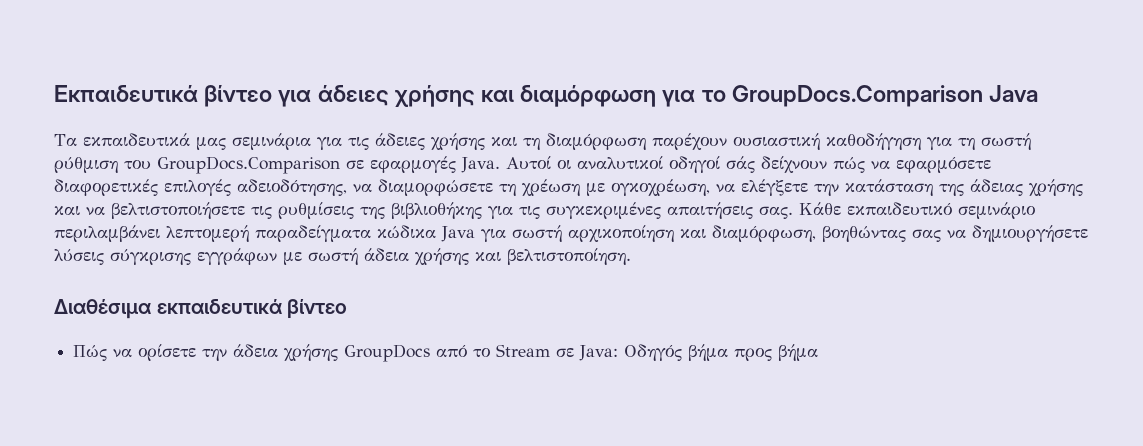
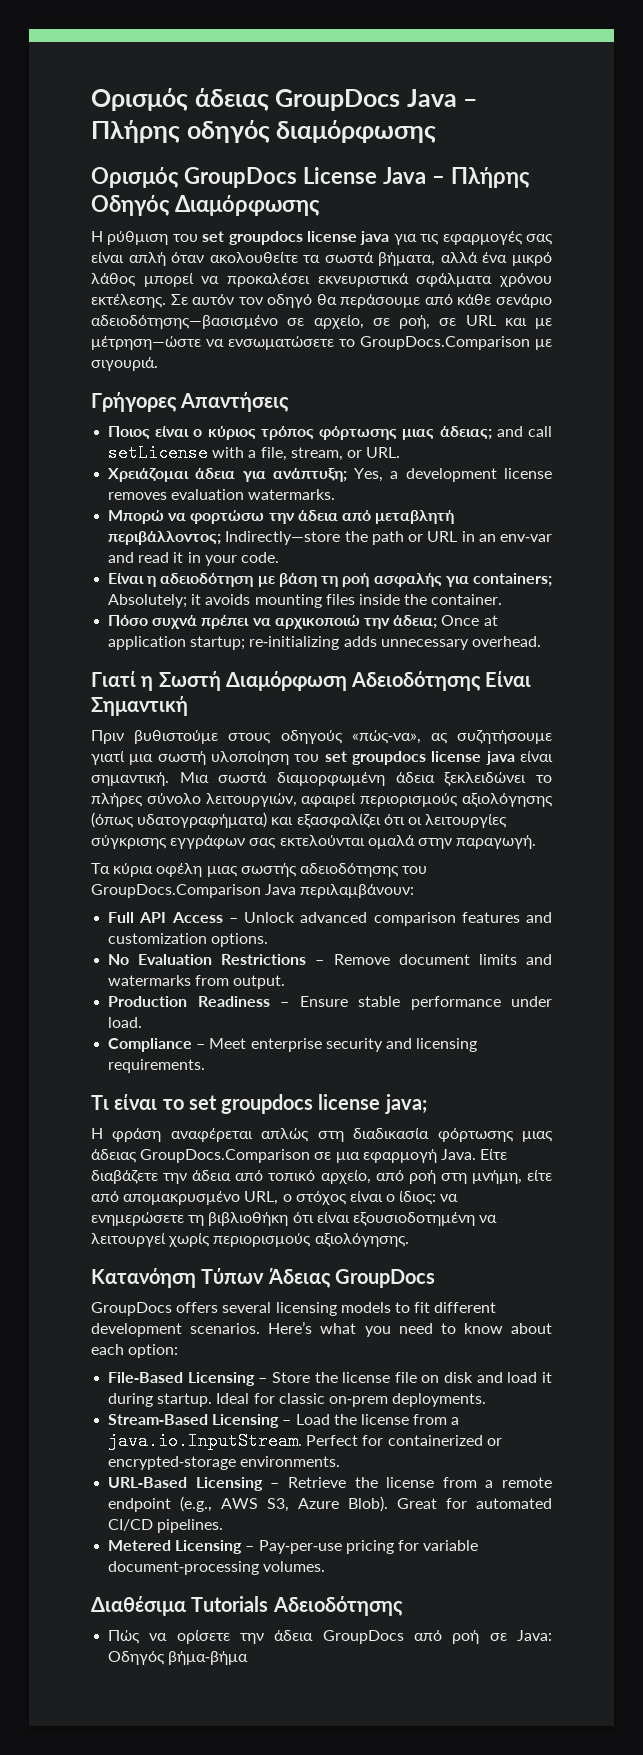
[54,85,1039,107] [54,133,1031,150] [54,156,991,174] [54,179,1083,196] [54,202,1035,219] [54,225,1088,242] [54,248,631,265] Εκπαιδευτικά βίντεο για άδειες χρήσης και διαμόρφωση για το GroupDocs.Comparison Java // Τα εκπαιδευτικά μας σεμινάρια για τις άδειες χρήσης και τη διαμόρφωση παρέχουν ουσιαστική καθοδήγηση για τη σωστή ρύθμιση του GroupDocs.Comparison σε εφαρμογές Java. Αυτοί οι αναλυτικοί οδηγοί σάς δείχνουν πώς να εφαρμόσετε διαφορετικές επιλογές αδειοδότησης, να διαμορφώσετε τη χρέωση με ογκοχρέωση, να ελέγξετε την κατάσταση της άδειας χρήσης και να βελτιστοποιήσετε τις ρυθμίσεις της βιβλιοθήκης για τις συγκεκριμένες απαιτήσεις σας. Κάθε εκπαιδευτικό σεμινάριο περιλαμβάνει λεπτομερή παραδείγματα κώδικα Java για σωστή αρχικοποίηση και διαμόρφωση, βοηθώντας σας να δημιουργήσετε λύσεις σύγκρισης εγγράφων με σωστή άδεια χρήσης και βελτιστοποίηση. -> [91,88,479,111] [91,120,437,143] [91,167,530,188] [91,195,320,216] [91,231,553,245] [91,252,552,266] [91,273,552,287] [91,294,552,308] [91,315,552,329] [91,336,552,350] [91,357,158,371] [91,392,290,412] [108,426,552,440] [108,444,401,462] [108,468,552,482] [108,489,336,500] [108,510,455,524] [108,531,552,545] [108,552,279,566] [108,573,552,587] [108,594,503,608] [108,615,498,629] [108,636,541,650] [91,671,532,691] [91,696,188,716] [91,730,552,744] [91,751,553,765] [91,772,552,786] [91,793,553,807] [91,812,508,828] [91,835,537,849] [91,863,428,877] [91,884,415,898] [108,912,552,926] [108,933,269,947] [108,954,552,965] [108,975,286,989] [108,996,552,1010] [108,1017,143,1028] [108,1038,478,1052] [108,1059,206,1073] [91,1094,427,1114] [91,1128,553,1142] [91,1149,508,1163] [91,1170,553,1184] [91,1191,459,1205] [91,1212,498,1226] [91,1233,409,1247] [91,1268,435,1288] [91,1302,497,1316] [91,1321,552,1337] [91,1344,179,1358] [108,1372,552,1386] [108,1393,487,1407] [108,1414,460,1428] [108,1432,502,1450] [108,1456,341,1470] [108,1477,552,1491] [108,1496,552,1512] [108,1519,224,1533] [108,1540,479,1554] [108,1561,326,1575] Ορισμός άδειας GroupDocs Java – Πλήρης οδηγός διαμόρφωσης // Ορισμός GroupDocs License Java – Πλήρης Οδηγός Διαμόρφωσης // Η ρύθμιση του set groupdocs license java για τις εφαρμογές σας είναι απλή όταν ακολουθείτε τα σωστά βήματα, αλλά ένα μικρό λάθος μπορεί να προκαλέσει εκνευριστικά σφάλματα χρόνου εκτέλεσης. Σε αυτόν τον οδηγό θα περάσουμε από κάθε σενάριο αδειοδότησης—βασισμένο σε αρχείο, σε ροή, σε URL και με μέτρηση—ώστε να ενσωματώσετε το GroupDocs.Comparison με σιγουριά. // Γρήγορες Απαντήσεις // Ποιος είναι ο κύριος τρόπος φόρτωσης μιας άδειας; and call setLicense with a file, stream, or URL. // Χρειάζομαι άδεια για ανάπτυξη; Yes, a development license removes evaluation watermarks. // Μπορώ να φορτώσω την άδεια από μεταβλητή περιβάλλοντος; Indirectly—store the path or URL in an env‑var and read it in your code. // Είναι η αδειοδότηση με βάση τη ροή ασφαλής για containers; Absolutely; it avoids mounting files inside the container. // Πόσο συχνά πρέπει να αρχικοποιώ την άδεια; Once at application startup; re‑initializing adds unnecessary overhead. // Γιατί η Σωστή Διαμόρφωση Αδειοδότησης Είναι Σημαντική // Πριν βυθιστούμε στους οδηγούς «πώς‑να», ας συζητήσουμε γιατί μια σωστή υλοποίηση του set groupdocs license java είναι σημαντική. Μια σωστά διαμορφωμένη άδεια ξεκλειδώνει το πλήρες σύνολο λειτουργιών, αφαιρεί περιορισμούς αξιολόγησης (όπως υδατογραφήματα) και εξασφαλίζει ότι οι λειτουργίες σύγκρισης εγγράφων σας εκτελούνται ομαλά στην παραγωγή. // Τα κύρια οφέλη μιας σωστής αδειοδότησης του GroupDocs.Comparison Java περιλαμβάνουν: // Full API Access – Unlock advanced comparison features and customization options. // No Evaluation Restrictions – Remove document limits and watermarks from output. // Production Readiness – Ensure stable performance under load. // Compliance – Meet enterprise security and licensing requirements. // Τι είναι το set groupdocs license java; // Η φράση αναφέρεται απλώς στη διαδικασία φόρτωσης μιας άδειας GroupDocs.Comparison σε μια εφαρμογή Java. Είτε διαβάζετε την άδεια από τοπικό αρχείο, από ροή στη μνήμη, είτε από απομακρυσμένο URL, ο στόχος είναι ο ίδιος: να ενημερώσετε τη βιβλιοθήκη ότι είναι εξουσιοδοτημένη να λειτουργεί χωρίς περιορισμούς αξιολόγησης. // Κατανόηση Τύπων Άδειας GroupDocs // GroupDocs offers several licensing models to fit different development scenarios. Here’s what you need to know about each option: // File‑Based Licensing – Store the license file on disk and load it during startup. Ideal for classic on‑prem deployments. // Stream‑Based Licensing – Load the license from a java.io.InputStream. Perfect for containerized or encrypted‑storage environments. // URL‑Based Licensing – Retrieve the license from a remote endpoint (e.g., AWS S3, Azure Blob). Great for automated CI/CD pipelines. // Metered Licensing – Pay‑per‑use pricing for variable document‑processing volumes.
[156,299,348,319] εκπαιδευτικά βίντεο -> [191,1596,403,1616] Tutorials Αδειοδότησης
[284,344,339,361] χρήσης -> (314, 1635) none
[473,344,551,357] το Stream -> [452,1630,480,1644] ροή
[688,344,819,361] βήμα προς βήμα -> [168,1651,249,1665] βήμα‑βήμα

